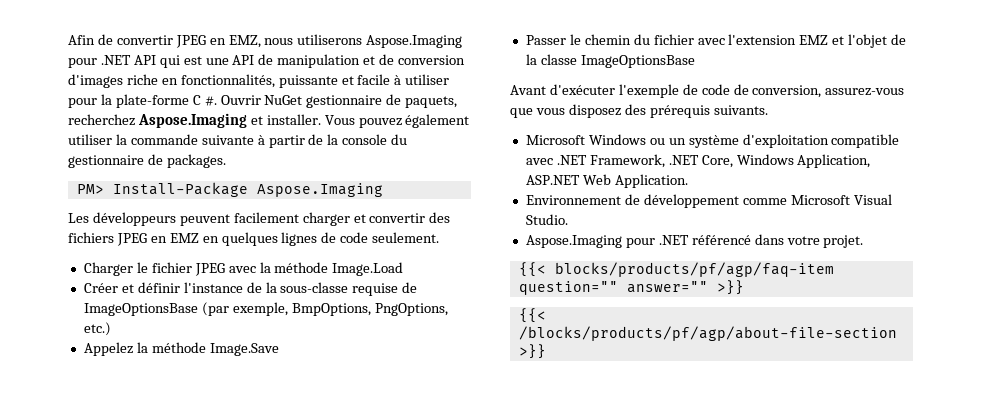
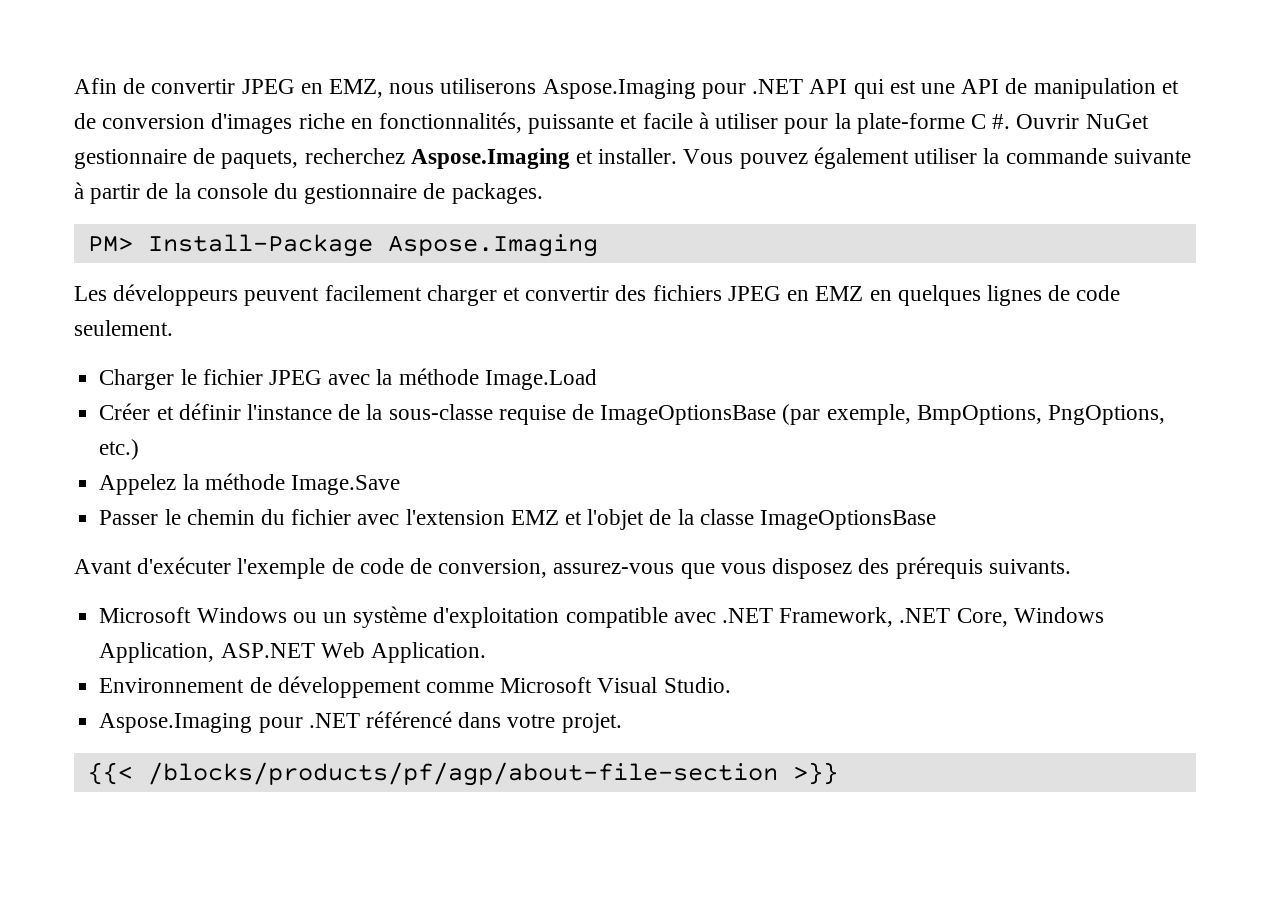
[518,262,834,277] [518,280,744,295] // {{< blocks/products/pf/agp/faq-item question="" answer="" >}} -> (622, 723) none

